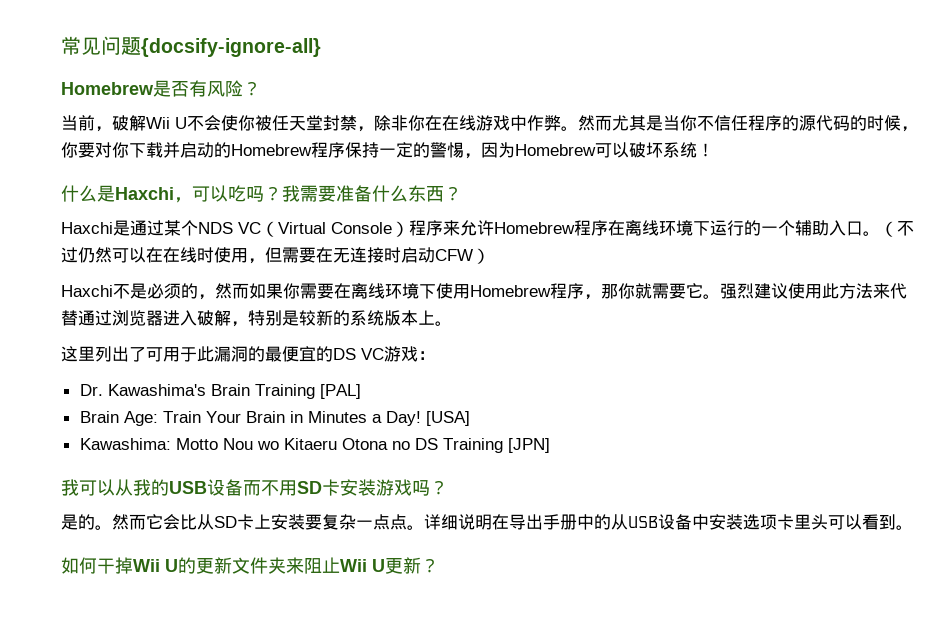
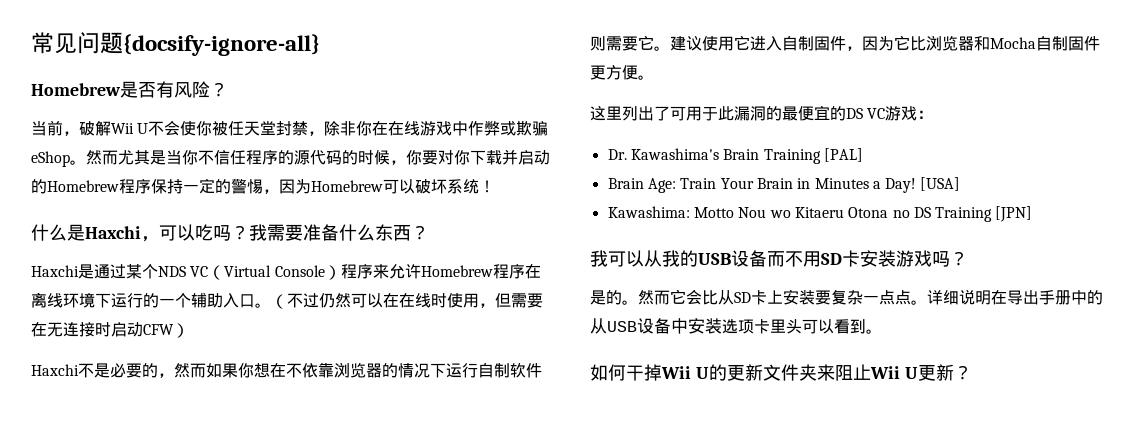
(561, 123) none -> [500,121,549,136] [31,151,70,167] 或欺骗eShop
[164,283,181,299] 须 -> [126,363,142,378] 要
[300,283,652,300] 需要在离线环境下使用Homebrew程序，那你就 -> [254,362,542,378] [590,36,606,51] 想在不依靠浏览器的情况下运行自制软件则
[720,283,754,299] 强烈 -> (670, 48) none
[822,283,907,299] [61,310,435,327] 此方法来代替通过浏览器进入破解，特别是较新的系统版本上 -> [734,35,1100,51] [590,65,638,80] 它进入自制固件，因为它比浏览器和Mocha自制固件更方便

